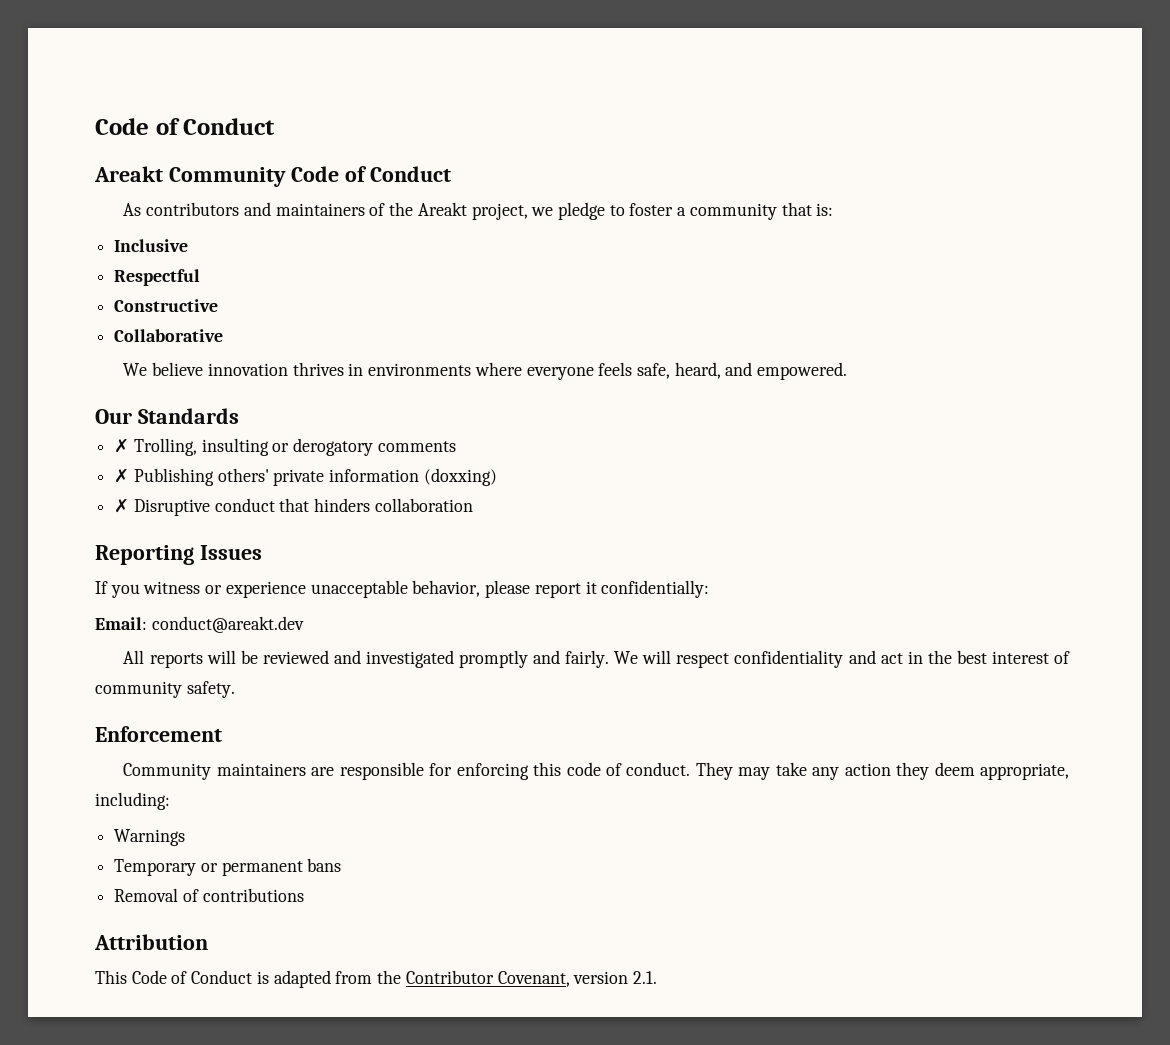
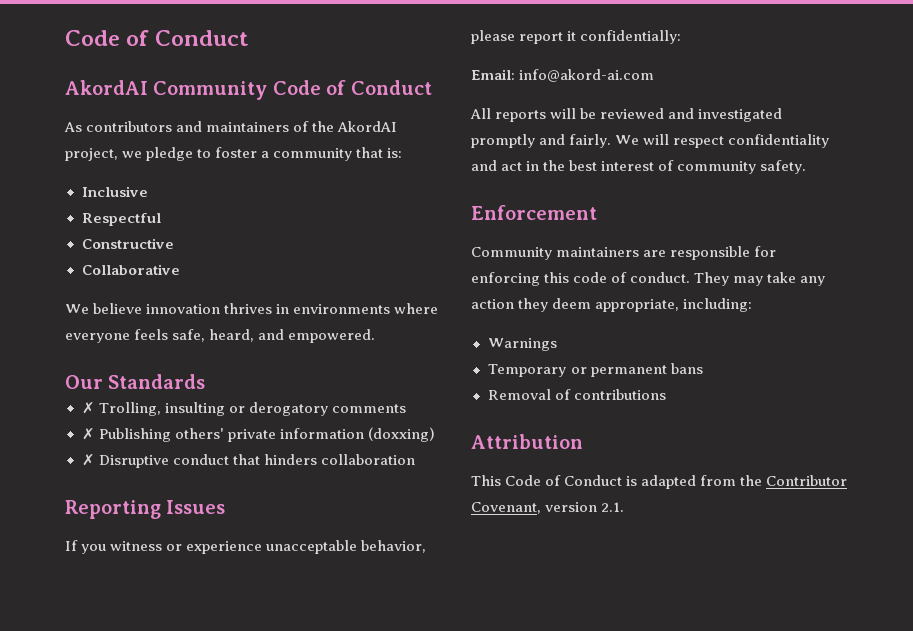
[95,118,276,135] [94,166,163,182] Code of Conduct // Areakt -> [65,30,249,46] [65,80,148,95] Code of Conduct // AkordAI
[417,202,467,216] Areakt -> [337,121,398,132] AkordAI
[151,616,304,633] conduct@areakt.dev -> [519,69,655,82] info@akord-ai.com

